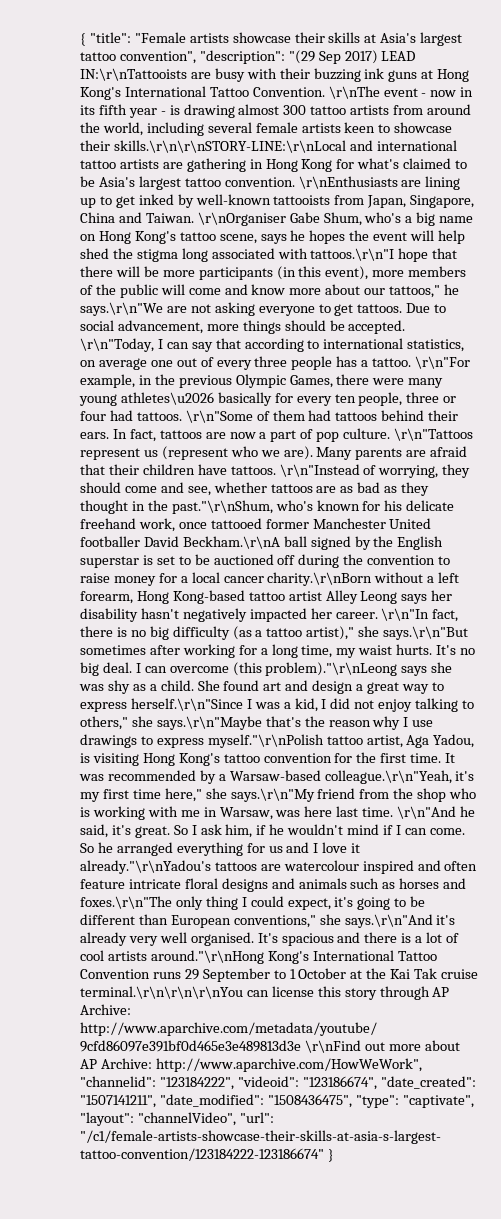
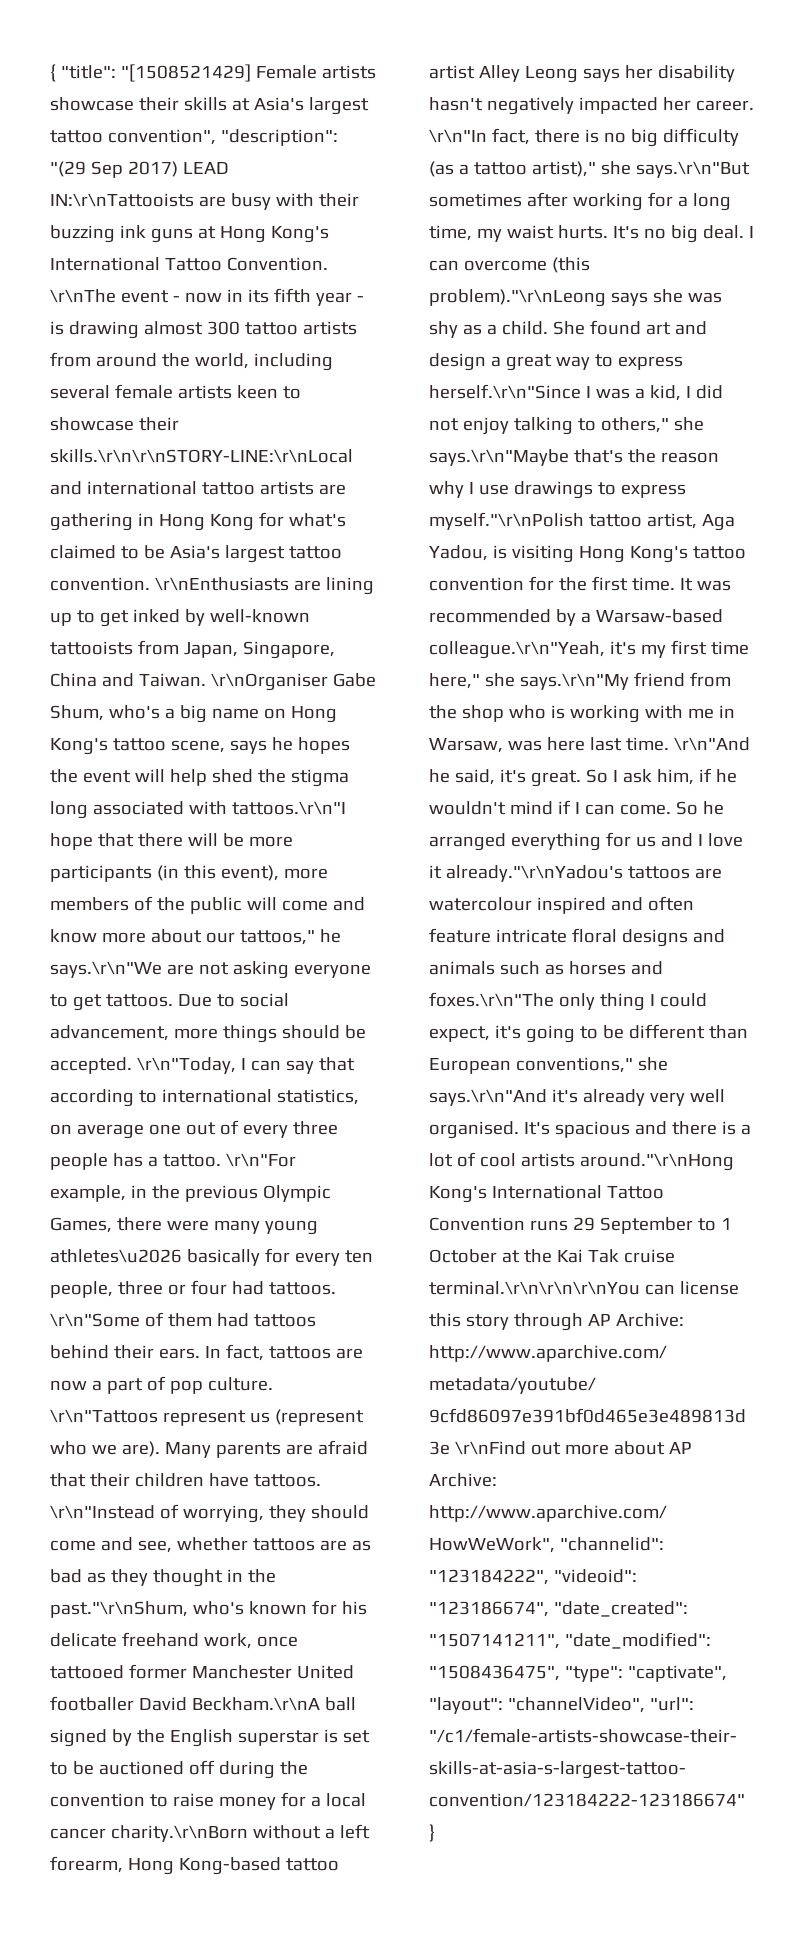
[134,32,186,43] "Female -> [120,64,317,82] "[1508521429] Female

